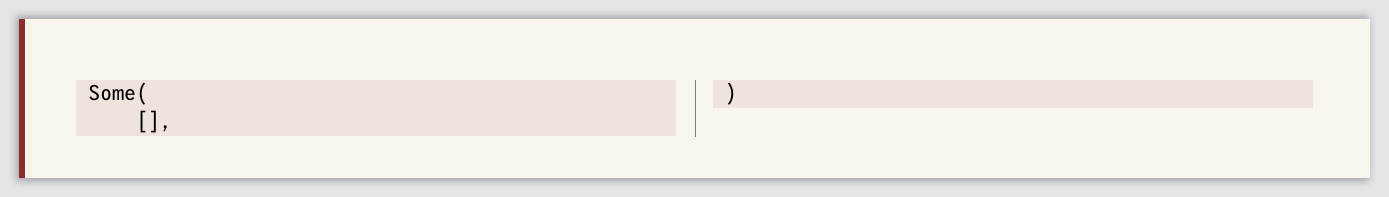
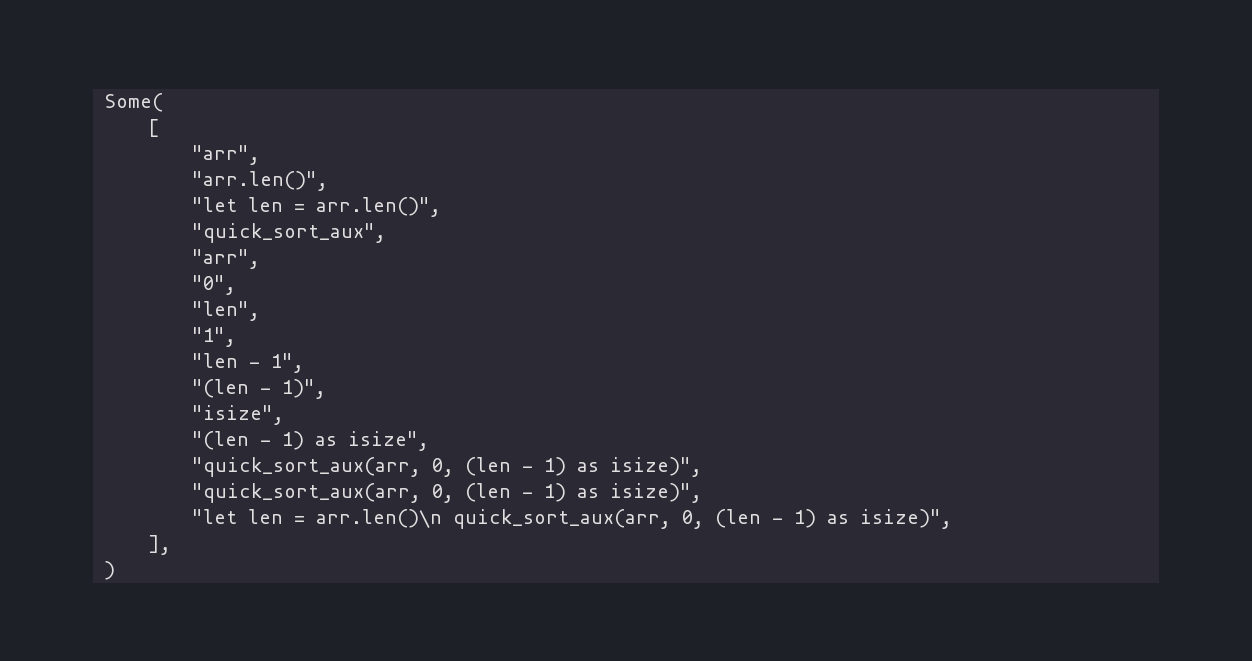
[136,110,173,133] [], -> [148,119,160,137] [192,145,261,165] [192,171,329,191] [192,197,442,217] [192,223,387,243] [192,249,261,269] [192,275,237,295] [192,301,261,321] [192,327,237,347] [192,353,305,373] [192,379,327,399] [192,405,285,425] [192,431,430,451] [192,457,703,477] [192,483,703,503] [192,509,953,529] [148,535,172,555] [ // "arr", // "arr.len()", // "let len = arr.len()", // "quick_sort_aux", // "arr", // "0", // "len", // "1", // "len - 1", // "(len - 1)", // "isize", // "(len - 1) as isize", // "quick_sort_aux(arr, 0, (len - 1) as isize)", // "quick_sort_aux(arr, 0, (len - 1) as isize)", // "let len = arr.len()\n quick_sort_aux(arr, 0, (len - 1) as isize)", // ],

